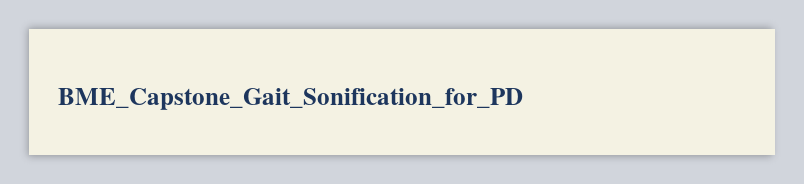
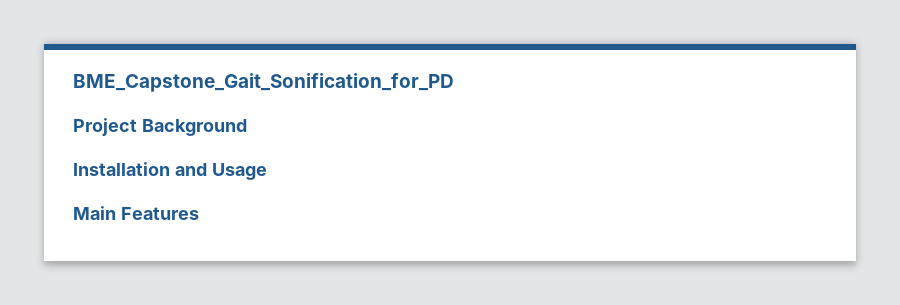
(523, 99) none -> [73,118,247,136] [73,162,267,180] [73,206,199,220] // Project Background // Installation and Usage // Main Features

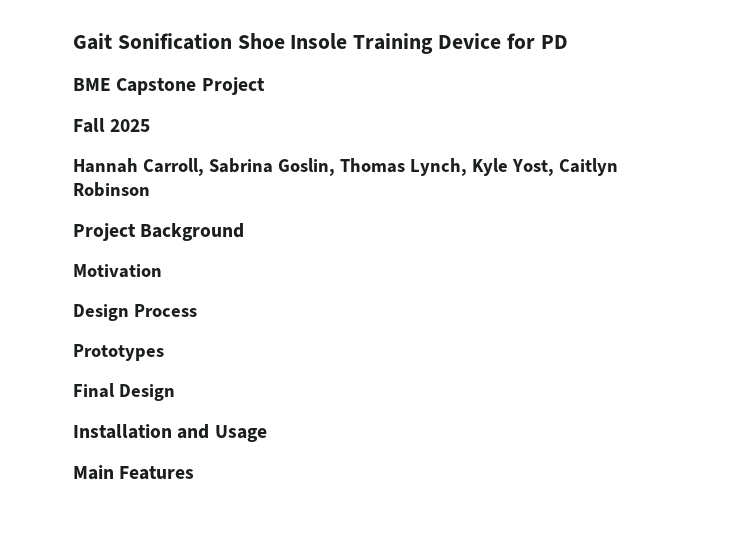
[73,73,454,92] [73,118,247,136] BME_Capstone_Gait_Sonification_for_PD // Project Background -> [73,33,568,54] [73,77,265,95] [73,118,151,133] [73,158,618,176] [73,182,150,197] [73,223,245,241] [73,264,162,278] [73,304,197,321] [73,344,164,361] [73,383,175,401] Gait Sonification Shoe Insole Training Device for PD // BME Capstone Project // Fall 2025 // Hannah Carroll, Sabrina Goslin, Thomas Lynch, Kyle Yost, Caitlyn Robinson // Project Background // Motivation // Design Process // Prototypes // Final Design

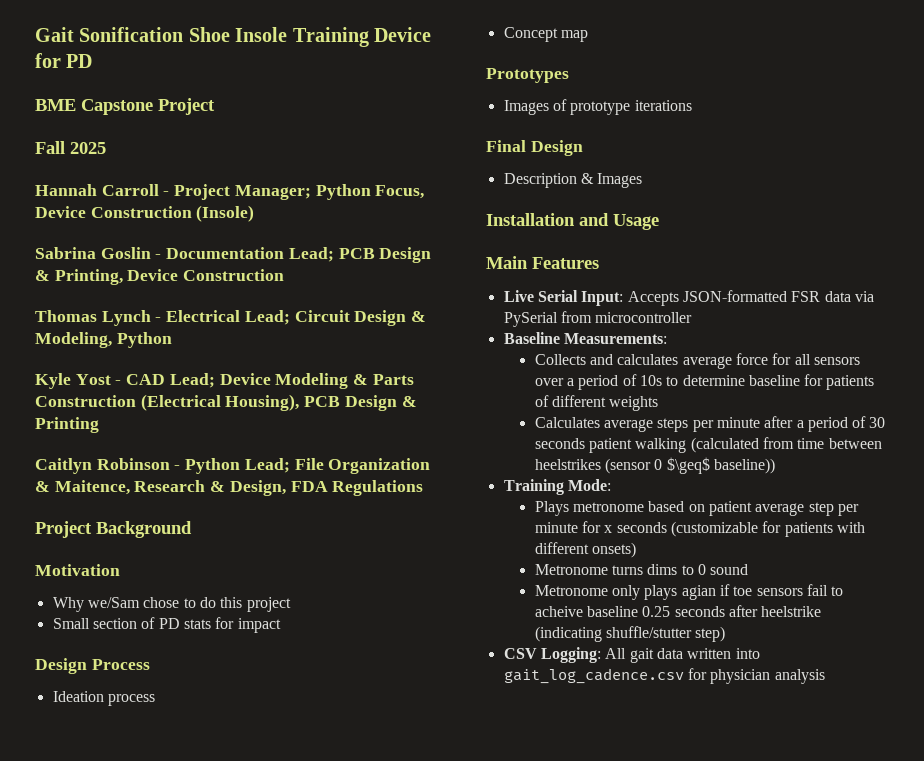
[142,158,618,176] [73,182,150,197] [73,223,245,241] [73,264,162,278] [73,304,197,321] [73,344,164,361] Carroll, Sabrina Goslin, Thomas Lynch, Kyle Yost, Caitlyn Robinson // Project Background // Motivation // Design Process // Prototypes -> [101,184,425,200] [35,205,255,222] [35,247,432,263] [35,269,285,285] [35,310,427,326] [35,332,172,348] [35,373,414,389] [35,394,417,411] [35,417,99,433] [35,458,431,474] [35,480,424,496] [35,521,192,538] [35,564,120,576] [52,597,291,612] [52,617,281,633] [35,658,150,674] [52,691,155,706] [503,27,588,42] [486,68,569,83] [503,99,692,115] Carroll - Project Manager; Python Focus, Device Construction (Insole) // Sabrina Goslin - Documentation Lead; PCB Design & Printing, Device Construction // Thomas Lynch - Electrical Lead; Circuit Design & Modeling, Python // Kyle Yost - CAD Lead; Device Modeling & Parts Construction (Electrical Housing), PCB Design & Printing // Caitlyn Robinson - Python Lead; File Organization & Maitence, Research & Design, FDA Regulations // Project Background // Motivation // Why we/Sam chose to do this project // Small section of PD stats for impact // Design Process // Ideation process // Concept map // Prototypes // Images of prototype iterations
(175, 392) none -> [503,173,643,188] // Description & Images
(195, 473) none -> [503,290,874,306] [503,311,693,327] [503,332,667,344] [534,353,860,369] [534,374,875,390] [534,395,659,411] [534,416,886,432] [534,437,882,453] [534,457,775,474] [503,479,611,495] [534,501,859,516] [534,521,865,537] [534,542,636,558] [534,564,749,575] [534,584,844,600] [534,605,822,617] [534,626,726,642] [503,647,760,663] [503,668,825,684] // Live Serial Input: Accepts JSON-formatted FSR data via PySerial from microcontroller // Baseline Measurements: // Collects and calculates average force for all sensors over a period of 10s to determine baseline for patients of different weights // Calculates average steps per minute after a period of 30 seconds patient walking (calculated from time between heelstrikes (sensor 0 $\geq$ baseline)) // Training Mode: // Plays metronome based on patient average step per minute for x seconds (customizable for patients with different onsets) // Metronome turns dims to 0 sound // Metronome only plays agian if toe sensors fail to acheive baseline 0.25 seconds after heelstrike (indicating shuffle/stutter step) // CSV Logging: All gait data written into gait_log_cadence.csv for physician analysis

